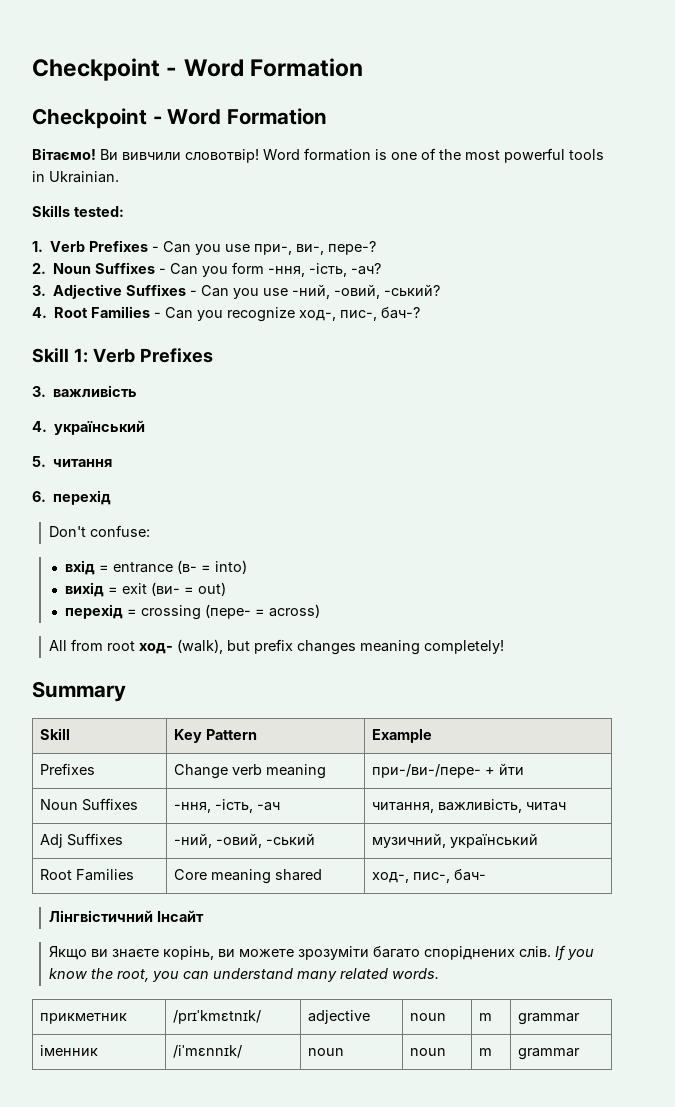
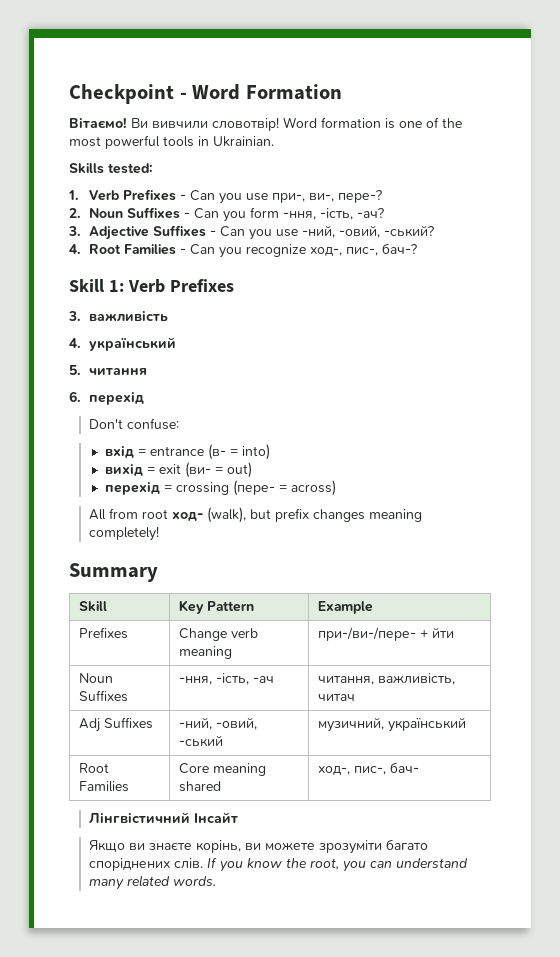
[32,58,364,81] [32,108,328,129] Checkpoint - Word Formation // Checkpoint - Word Formation -> [69,84,342,104] Checkpoint - Word Formation
[40,1013,128,1024] [173,1010,262,1024] [308,1010,371,1024] [410,1013,447,1021] [479,1013,493,1021] [518,1013,581,1025] [40,1045,99,1056] [173,1045,243,1058] [308,1048,345,1056] [410,1048,447,1056] [479,1048,493,1056] [518,1048,581,1060] // прикметник | /prɪˈkmɛtnɪk/ | adjective | noun | m | grammar // іменник | /iˈmɛnnɪk/ | noun | noun | m | grammar -> (217, 881) none

